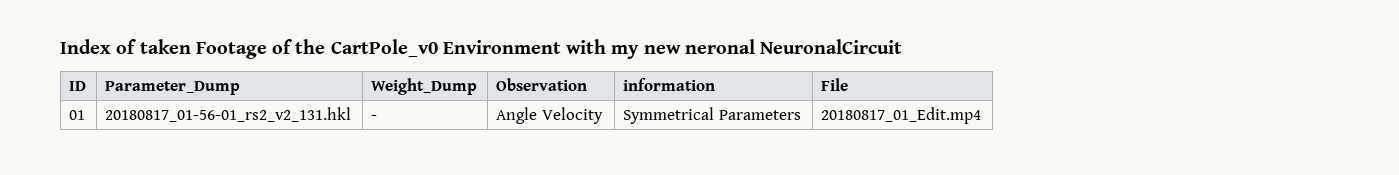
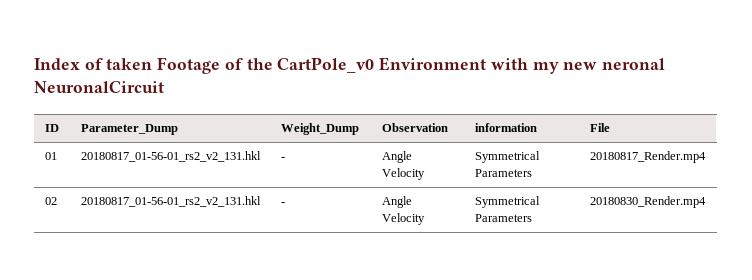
[821,107,982,124] 20180817_01_Edit.mp4 -> [589,151,706,163] [44,197,57,205] [80,196,261,207] [280,202,285,205] [381,196,412,208] [381,213,425,225] [474,196,540,208] [474,214,532,222] [589,196,706,208] 20180817_Render.mp4 // 02 | 20180817_01-56-01_rs2_v2_131.hkl | - | Angle Velocity | Symmetrical Parameters | 20180830_Render.mp4

